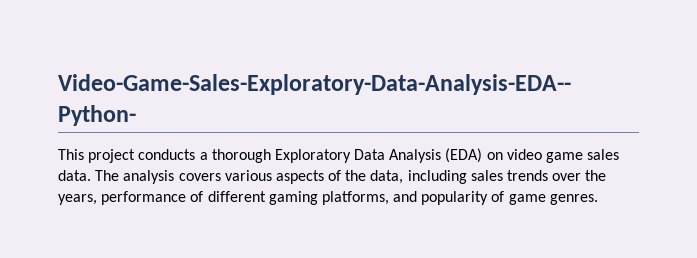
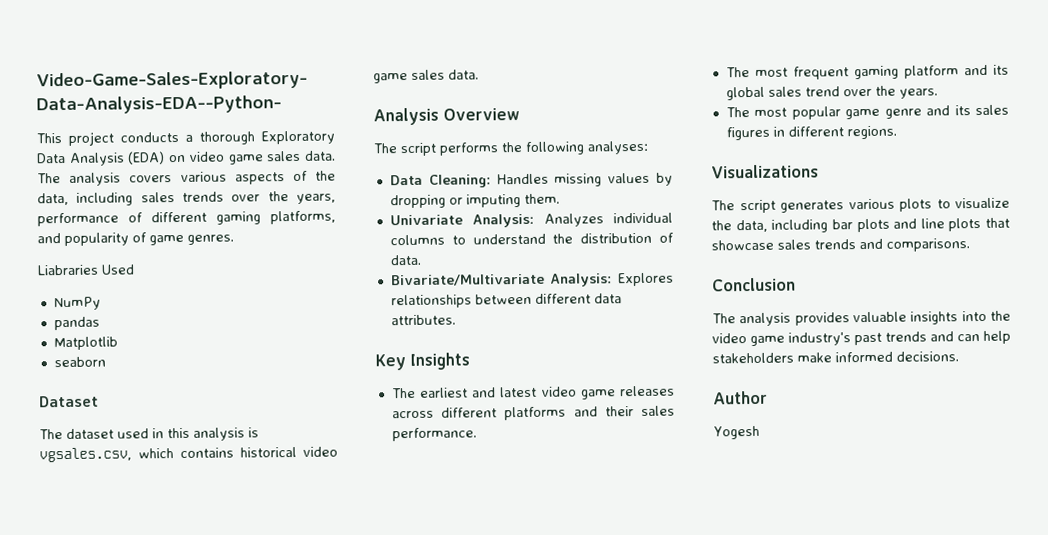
(598, 199) none -> [37,264,135,276] [53,296,101,311] [53,316,100,331] [53,336,118,351] [53,356,106,368] [39,395,99,408] [39,427,259,441] [39,446,338,463] [373,69,479,84] [373,107,520,126] [373,140,649,157] [389,172,673,188] [389,193,560,209] [389,212,673,228] [389,232,674,246] [389,254,421,266] [390,272,674,287] [390,293,622,309] [390,314,456,326] [375,352,470,371] [391,385,675,400] [391,405,675,421] [391,427,477,442] [725,64,1009,80] [725,85,938,101] [725,104,1009,120] [725,125,897,141] [711,164,819,179] [711,197,1010,214] [711,217,1010,233] [711,238,970,252] [712,277,796,292] [712,310,1011,327] [712,330,1011,347] [712,351,959,364] [713,390,768,405] [713,425,760,440] // Liabraries Used // NumPy // pandas // Matplotlib // seaborn // Dataset // The dataset used in this analysis is vgsales.csv, which contains historical video game sales data. // Analysis Overview // The script performs the following analyses: // Data Cleaning: Handles missing values by dropping or imputing them. // Univariate Analysis: Analyzes individual columns to understand the distribution of data. // Bivariate/Multivariate Analysis: Explores relationships between different data attributes. // Key Insights // The earliest and latest video game releases across different platforms and their sales performance. // The most frequent gaming platform and its global sales trend over the years. // The most popular game genre and its sales figures in different regions. // Visualizations // The script generates various plots to visualize the data, including bar plots and line plots that showcase sales trends and comparisons. // Conclusion // The analysis provides valuable insights into the video game industry's past trends and can help stakeholders make informed decisions. // Author // Yogesh

